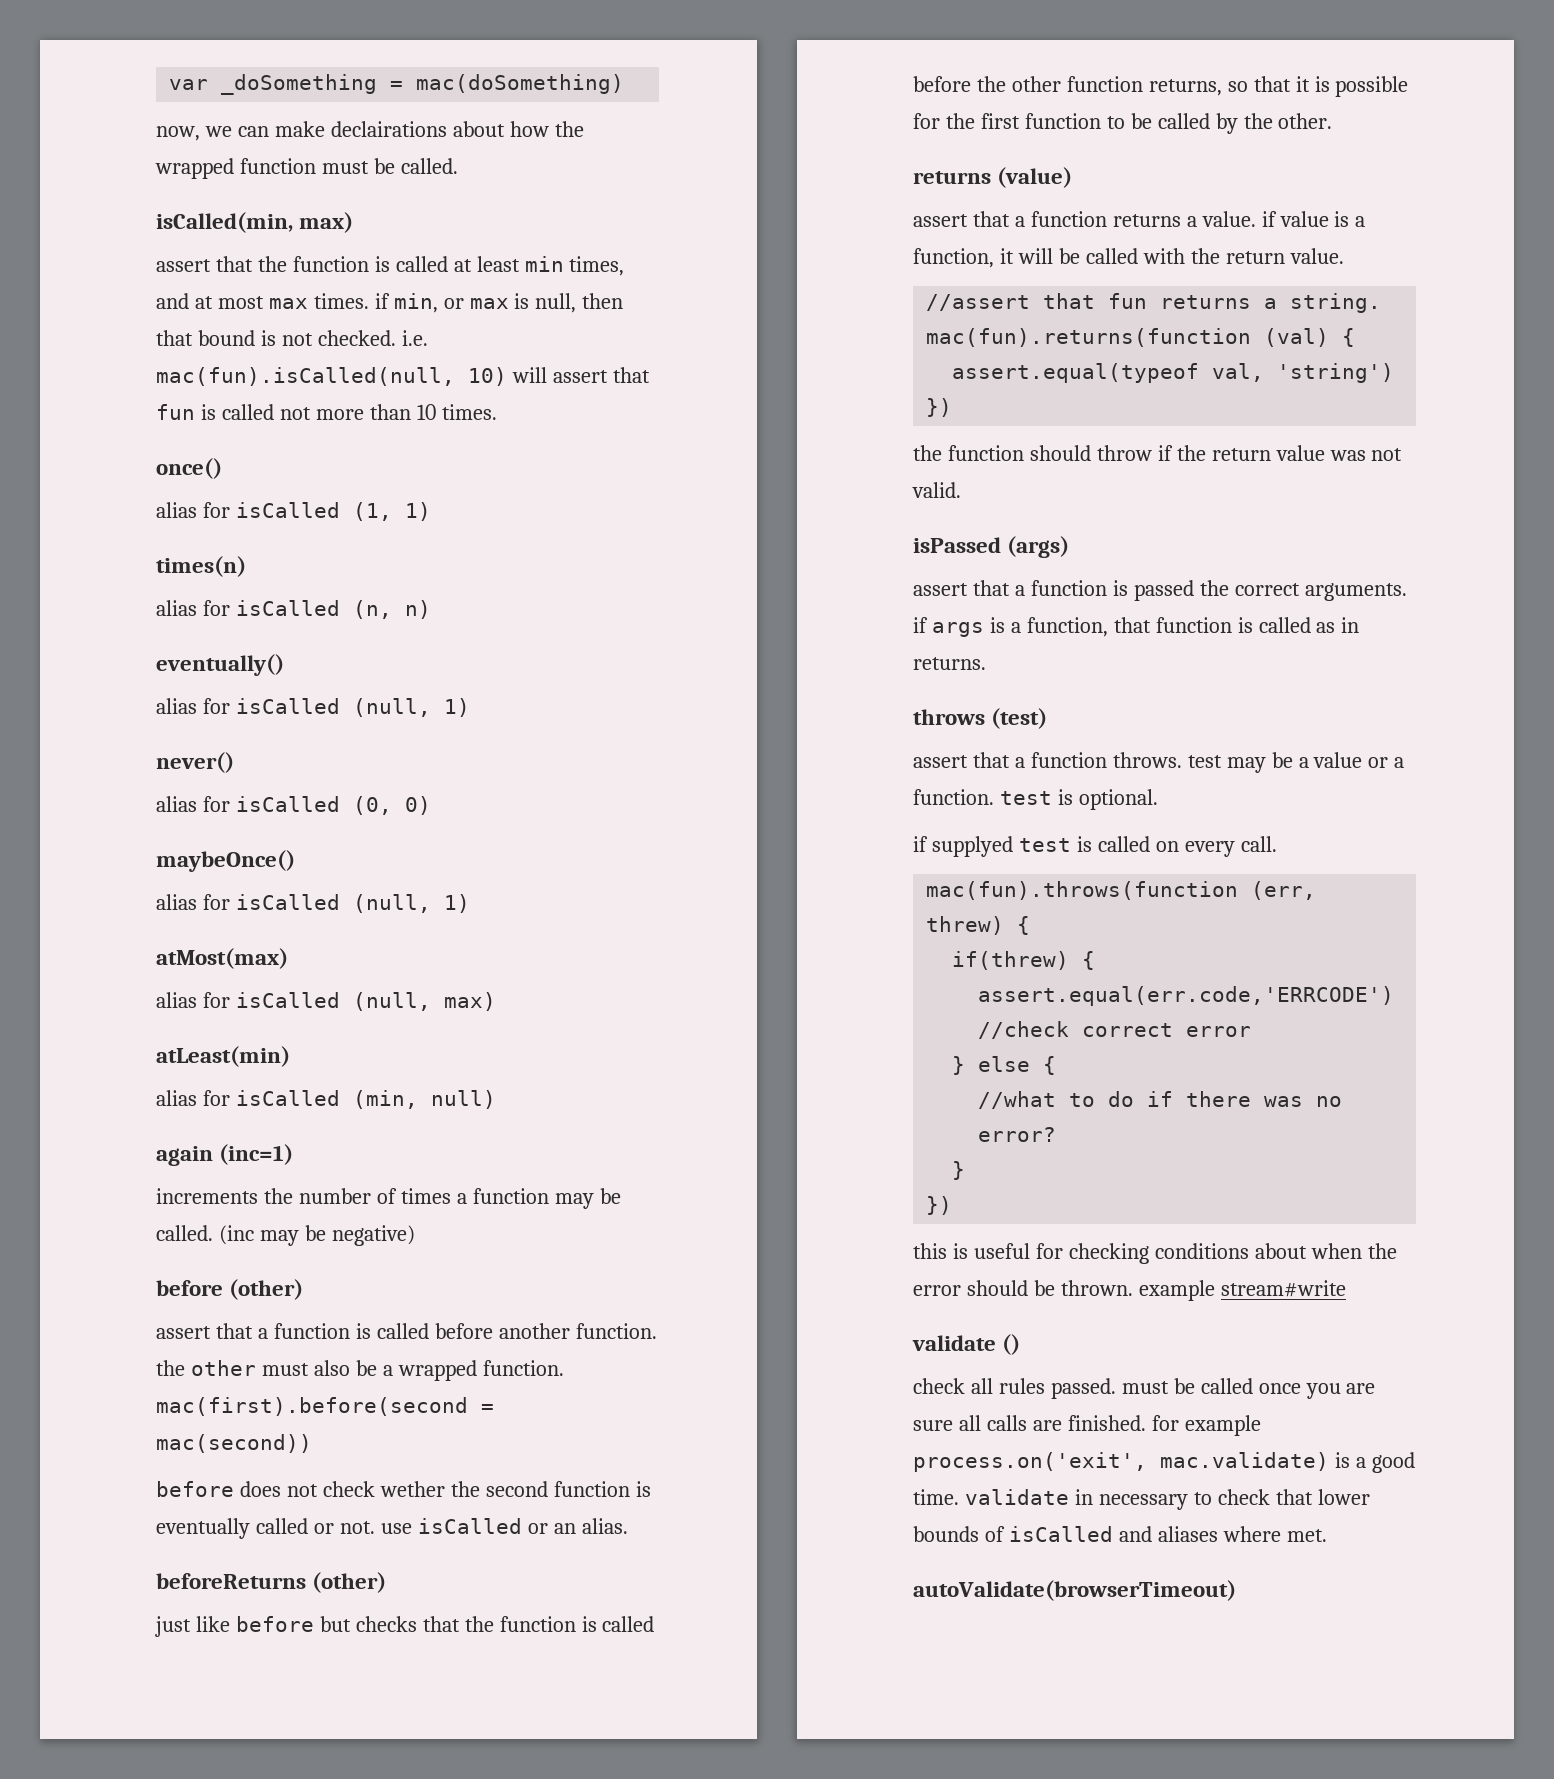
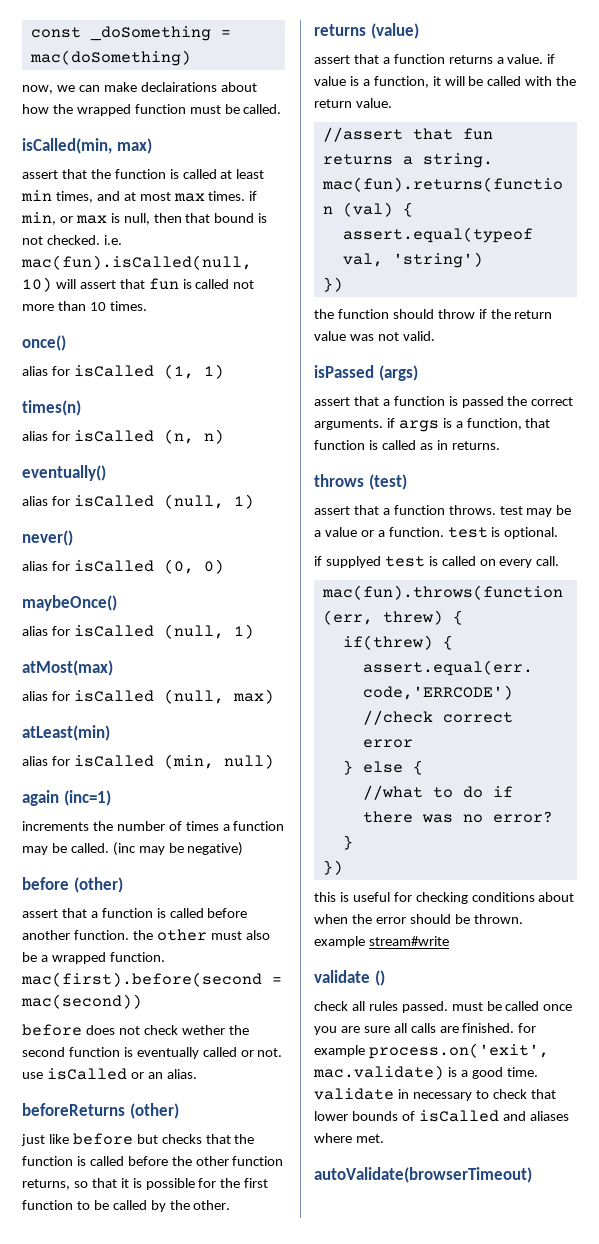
[169,79,209,90] var -> [30,27,81,38] const

